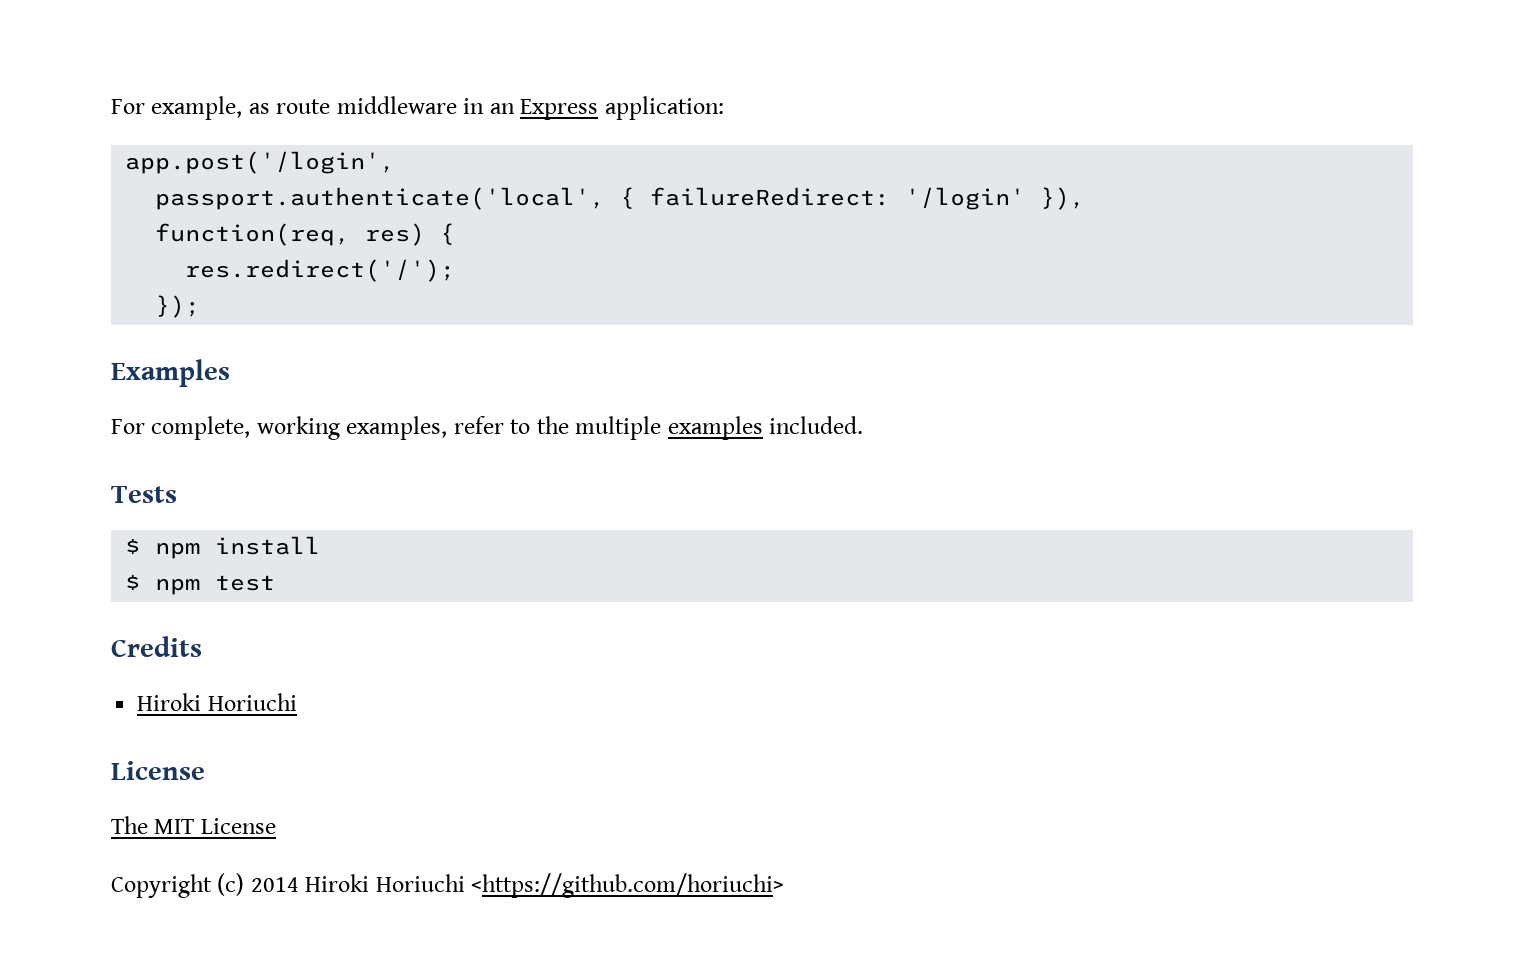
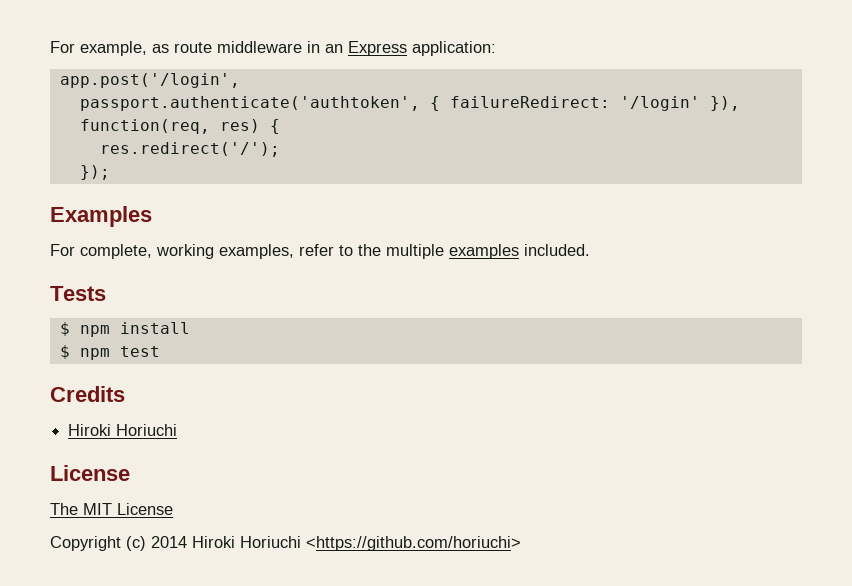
[155,187,606,210] passport.authenticate('local', -> [79,96,420,111] passport.authenticate('authtoken',

